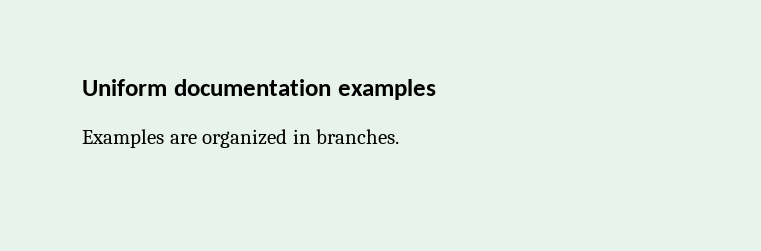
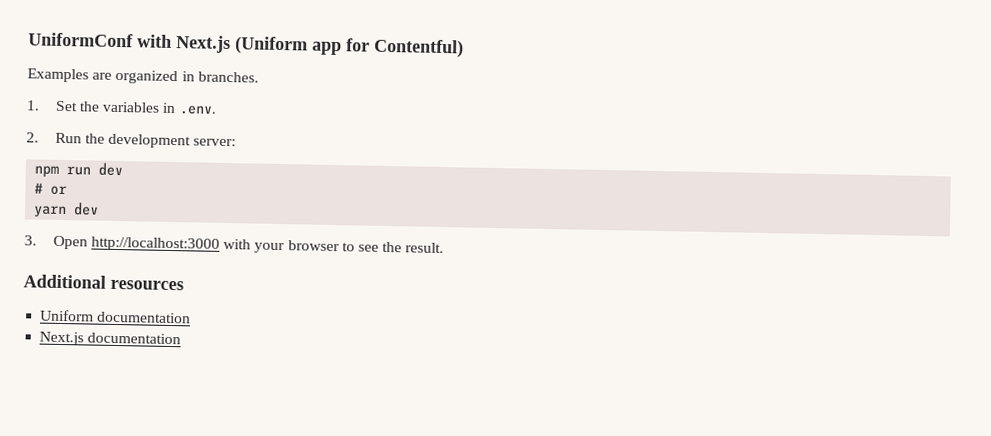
[82,79,436,100] Uniform documentation examples -> [28,32,464,58] UniformConf with Next.js (Uniform app for Contentful)
(400, 136) none -> [26,100,217,115] [26,132,237,149] [34,162,124,177] [34,182,68,196] [33,202,100,218] [24,235,445,254] [23,274,184,291] [40,309,192,324] [39,331,182,346] // 1. Set the variables in .env. // 2. Run the development server: // npm run dev // # or // yarn dev // 3. Open http://localhost:3000 with your browser to see the result. // Additional resources // Uniform documentation // Next.js documentation

